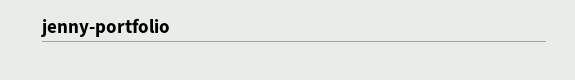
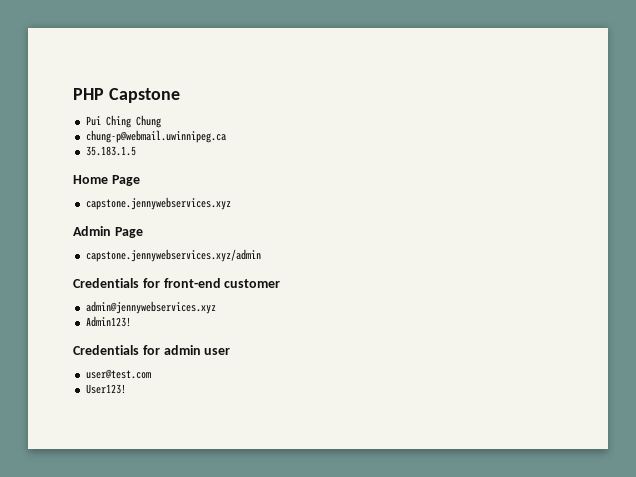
[41,18,170,37] jenny-portfolio -> [73,88,180,103] [85,115,161,128] [85,130,226,143] [85,146,136,156] [73,175,140,186] [85,197,231,210] [73,226,143,238] [85,249,261,262] [73,278,281,288] [85,301,216,314] [85,316,131,327] [73,345,231,355] [85,369,151,379] [85,384,126,394] PHP Capstone // Pui Ching Chung // chung-p@webmail.uwinnipeg.ca // 35.183.1.5 // Home Page // capstone.jennywebservices.xyz // Admin Page // capstone.jennywebservices.xyz/admin // Credentials for front-end customer // admin@jennywebservices.xyz // Admin123! // Credentials for admin user // user@test.com // User123!

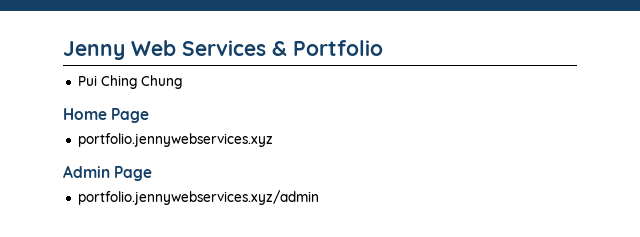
[73,88,180,103] PHP Capstone -> [63,40,383,60] Jenny Web Services & Portfolio
[85,130,226,143] [85,146,136,156] // chung-p@webmail.uwinnipeg.ca // 35.183.1.5 -> (182, 82) none
[85,197,231,210] capstone.jennywebservices.xyz -> [77,133,273,147] portfolio.jennywebservices.xyz
[85,249,261,262] [73,278,281,288] [85,301,216,314] [85,316,131,327] [73,345,231,355] [85,369,151,379] [85,384,126,394] capstone.jennywebservices.xyz/admin // Credentials for front-end customer // admin@jennywebservices.xyz // Admin123! // Credentials for admin user // user@test.com // User123! -> [77,190,319,205] portfolio.jennywebservices.xyz/admin

